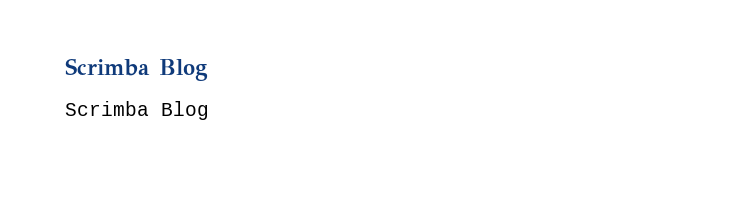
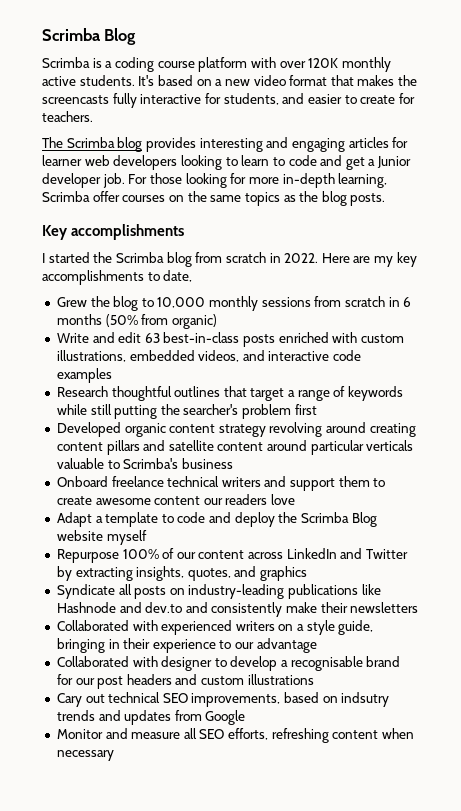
[161,101,209,120] Blog -> [92,57,391,72] [42,75,418,86] [42,93,415,108] [42,111,93,122] [42,137,409,152] [42,155,412,170] [42,173,388,188] [42,191,386,206] [42,224,185,240] [42,252,417,267] [42,270,193,285] [56,296,412,311] [56,314,217,329] [56,332,405,347] [56,350,362,362] [56,368,112,383] [56,386,404,401] [56,404,317,419] [56,422,416,437] [56,440,414,455] [56,458,233,469] [56,476,386,491] [56,494,296,505] [56,512,377,527] [56,530,147,545] [56,548,409,563] [56,566,308,581] [56,584,381,599] [56,602,419,617] [56,620,374,635] [56,638,317,653] [56,656,401,671] [56,674,314,689] [56,692,390,707] [56,710,246,725] [56,728,415,743] [56,750,114,761] is a coding course platform with over 120K monthly active students. It's based on a new video format that makes the screencasts fully interactive for students, and easier to create for teachers. // The Scrimba blog provides interesting and engaging articles for learner web developers looking to learn to code and get a Junior developer job. For those looking for more in-depth learning, Scrimba offer courses on the same topics as the blog posts. // Key accomplishments // I started the Scrimba blog from scratch in 2022. Here are my key accomplishments to date, // Grew the blog to 10,000 monthly sessions from scratch in 6 months (50% from organic) // Write and edit 63 best-in-class posts enriched with custom illustrations, embedded videos, and interactive code examples // Research thoughtful outlines that target a range of keywords while still putting the searcher's problem first // Developed organic content strategy revolving around creating content pillars and satellite content around particular verticals valuable to Scrimba's business // Onboard freelance technical writers and support them to create awesome content our readers love // Adapt a template to code and deploy the Scrimba Blog website myself // Repurpose 100% of our content across LinkedIn and Twitter by extracting insights, quotes, and graphics // Syndicate all posts on industry-leading publications like Hashnode and dev.to and consistently make their newsletters // Collaborated with experienced writers on a style guide, bringing in their experience to our advantage // Collaborated with designer to develop a recognisable brand for our post headers and custom illustrations // Cary out technical SEO improvements, based on indsutry trends and updates from Google // Monitor and measure all SEO efforts, refreshing content when necessary

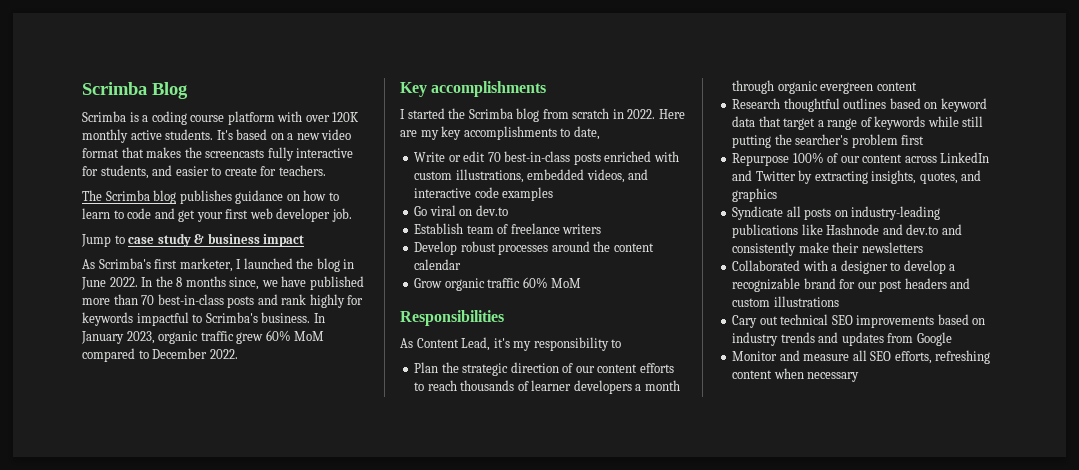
[145,137,409,152] [42,155,222,170] provides interesting and engaging articles for learner web developers looking -> [179,190,327,204] publishes guidance on how
[368,156,412,168] a Junior -> [196,208,273,222] your first web
[128,173,388,188] [42,191,386,206] For those looking for more in-depth learning, Scrimba offer courses on the same topics as the blog posts. -> [81,233,305,247] [82,258,355,272] [81,276,364,290] [82,294,364,308] [82,312,325,326] [81,330,325,344] [82,348,238,362] // Jump to case study & business impact // As Scrimba's first marketer, I launched the blog in June 2022. In the 8 months since, we have published more than 70 best-in-class posts and rank highly for keywords impactful to Scrimba's business. In January 2023, organic traffic grew 60% MoM compared to December 2022.
[56,296,412,311] [56,314,217,329] [56,332,160,343] Grew the blog to 10,000 monthly sessions from scratch in 6 months (50% from organic) // Write and edit 63 -> [414,151,501,162] Write or edit 70
(112, 375) none -> [414,205,508,216] [414,223,602,234] [414,241,654,255] [414,259,462,270] [414,277,582,291] [400,310,504,326] [400,337,622,351] [414,362,674,376] [414,380,680,394] [732,80,917,94] // Go viral on dev.to // Establish team of freelance writers // Develop robust processes around the content calendar // Grow organic traffic 60% MoM // Responsibilities // As Content Lead, it's my responsibility to // Plan the strategic direction of our content efforts to reach thousands of learner developers a month through organic evergreen content
(221, 391) none -> [889,98,987,112] [732,116,756,127] based on keyword data
[56,422,416,437] [56,440,414,455] [56,458,233,469] [56,476,386,491] [56,494,296,505] [56,512,377,527] [56,530,147,545] // Developed organic content strategy revolving around creating content pillars and satellite content around particular verticals valuable to Scrimba's business // Onboard freelance technical writers and support them to create awesome content our readers love // Adapt a template to code and deploy the Scrimba Blog website myself -> (925, 140) none
[161,620,374,635] [56,638,317,653] [56,656,158,667] experienced writers on a style guide, bringing in their experience to our advantage // Collaborated with -> [831,264,838,271] a
[290,656,363,671] recognisable -> [732,278,801,292] recognizable
[191,692,390,707] improvements, based on indsutry -> [856,314,986,328] [732,332,779,346] improvements based on industry

